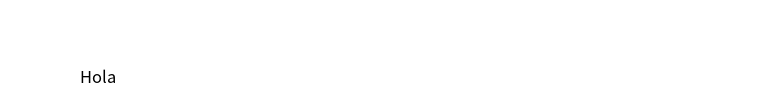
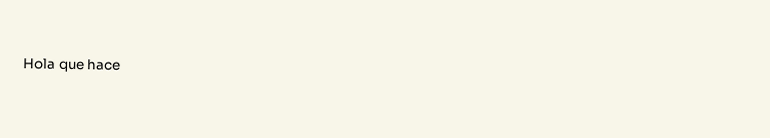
(116, 76) none -> [57,59,122,73] que hace

